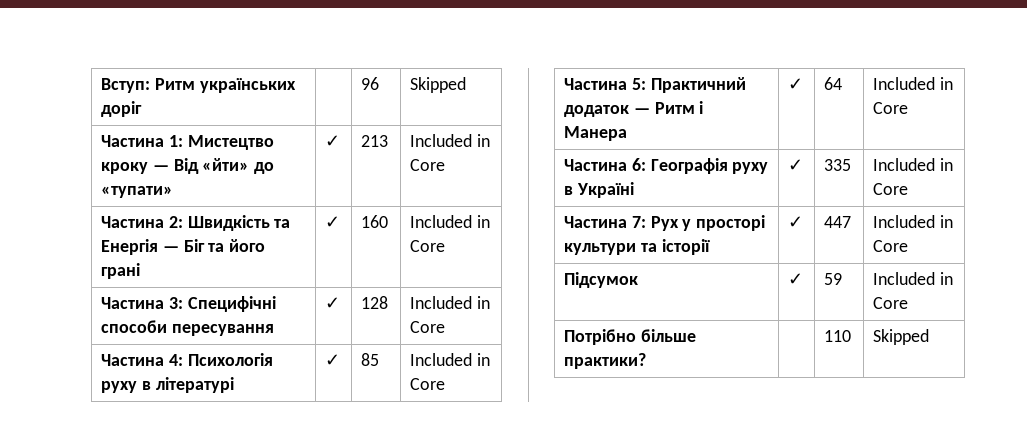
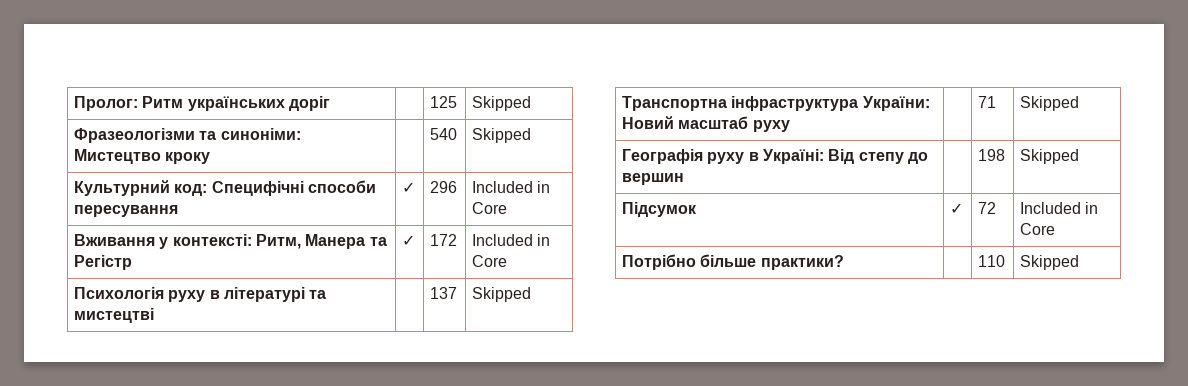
[101,78,151,93] Вступ: -> [73,96,138,111] Пролог:
[361,77,380,90] [410,77,467,93] [101,135,183,147] 96 | Skipped // Частина 1: -> [429,96,457,108] [471,96,531,111] [73,128,301,143] 125 | Skipped // Фразеологізми та синоніми:
[152,158,275,174] [101,186,174,198] [325,135,341,147] [361,135,389,147] [410,134,490,147] [410,159,446,171] [101,215,291,231] [101,239,266,255] [101,263,141,279] [325,216,341,228] [361,215,389,228] [410,215,490,228] [410,240,446,252] [101,297,183,309] — Від «йти» до «тупати» | ✓ | 213 | Included in Core // Частина 2: Швидкість та Енергія — Біг та його грані | ✓ | 160 | Included in Core // Частина 3: -> [429,128,457,140] [471,128,531,143] [73,180,208,196] | | 540 | Skipped // Культурний код:
[361,296,389,309] [410,296,490,309] [410,321,446,333] [101,353,273,366] [101,377,234,393] [325,354,341,366] [361,353,380,366] [410,353,490,366] [410,378,446,390] [564,77,746,93] [564,101,704,117] [564,126,628,141] [788,78,804,90] [824,77,843,90] [873,77,953,90] [873,102,909,114] [564,158,769,174] [564,182,634,198] [788,159,804,171] [824,159,852,171] [873,158,953,171] [873,183,909,195] [564,215,766,231] [564,239,710,255] [788,216,804,228] [824,216,852,228] [873,215,953,228] [873,240,909,252] 128 | Included in Core // Частина 4: Психологія руху в літературі | ✓ | 85 | Included in Core // Частина 5: Практичний додаток — Ритм і Манера | ✓ | 64 | Included in Core // Частина 6: Географія руху в Україні | ✓ | 335 | Included in Core // Частина 7: Рух у просторі культури та історії | ✓ | 447 | Included in Core -> [429,181,457,193] [471,181,551,193] [471,202,507,214] [73,234,387,249] [73,255,132,270] [401,235,415,246] [429,234,457,246] [471,234,551,246] [471,255,507,267] [73,287,327,302] [73,308,154,323] [429,287,457,299] [471,287,531,302] [621,96,930,111] [621,116,790,132] [977,96,996,108] [1019,96,1079,111] [621,149,928,164] [621,173,684,185] [977,149,1005,161] [1019,149,1079,164] 296 | Included in Core // Вживання у контексті: Ритм, Манера та Регістр | ✓ | 172 | Included in Core // Психологія руху в літературі та мистецтві | | 137 | Skipped // Транспортна інфраструктура України: Новий масштаб руху | | 71 | Skipped // Географія руху в Україні: Від степу до вершин | | 198 | Skipped
[824,273,843,285] 59 -> [977,202,996,214] 72

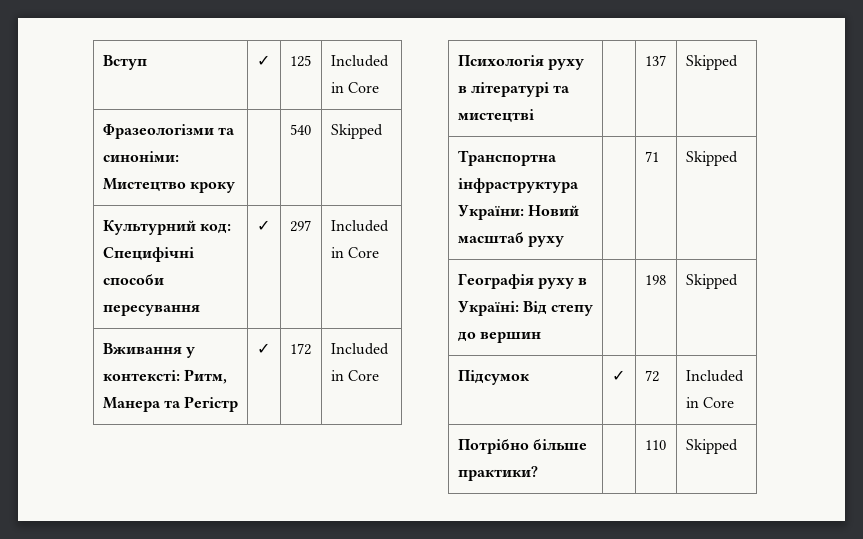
[73,96,330,111] [429,96,457,108] [471,96,531,111] Пролог: Ритм українських доріг | | 125 | Skipped -> [102,55,147,70] [256,55,270,66] [289,55,311,67] [330,55,389,67] [330,82,379,93] Вступ | ✓ | 125 | Included in Core
[429,181,457,193] 296 -> [289,220,311,232] 297

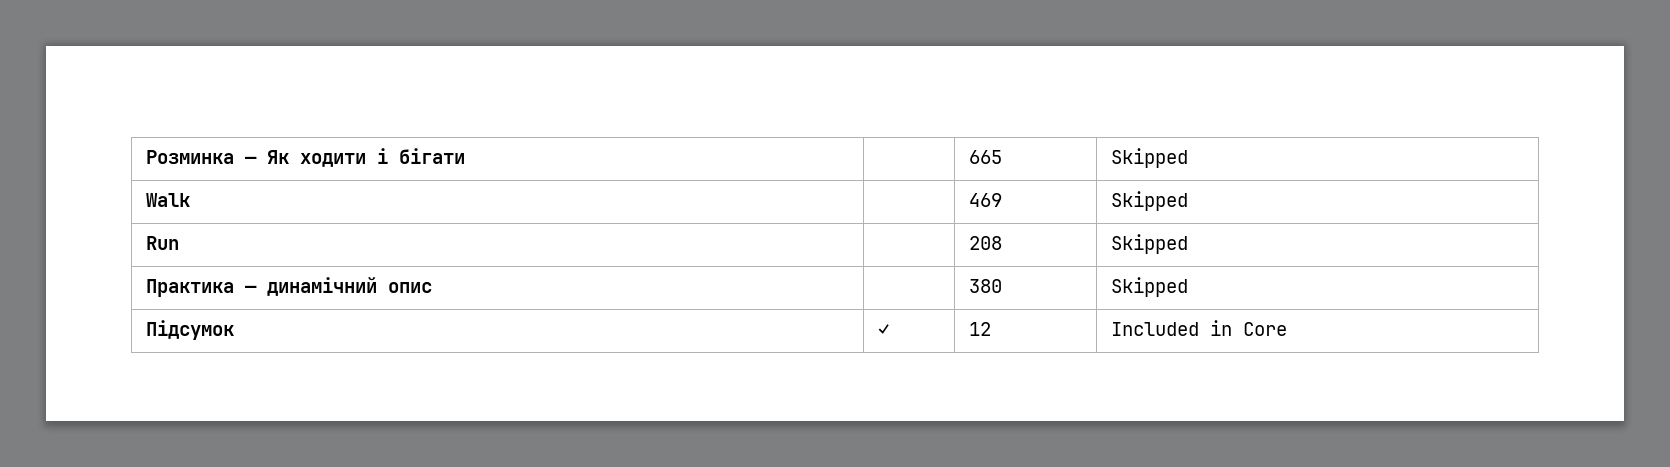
[102,55,147,70] [256,55,270,66] [289,55,311,67] [330,55,389,67] [330,82,379,93] [102,124,235,139] [102,151,179,162] [102,178,235,193] [289,124,311,135] [330,124,383,139] [102,220,231,235] [102,247,194,262] [102,274,164,285] [102,304,200,316] [256,220,270,231] [289,220,311,232] [330,220,389,232] [330,247,379,258] [102,343,195,358] [102,369,227,384] [102,396,239,412] [256,343,270,354] [289,343,311,355] [330,343,389,355] [330,370,379,381] [457,55,584,70] [457,82,571,97] [457,109,534,123] [644,55,666,66] [685,55,738,70] [457,150,557,166] [457,178,579,193] [457,205,579,220] [457,232,564,247] [644,151,659,162] [685,151,738,166] [457,273,588,289] [457,301,594,316] [457,331,541,343] [644,275,666,285] Вступ | ✓ | 125 | Included in Core // Фразеологізми та синоніми: Мистецтво кроку | | 540 | Skipped // Культурний код: Специфічні способи пересування | ✓ | 297 | Included in Core // Вживання у контексті: Ритм, Манера та Регістр | ✓ | 172 | Included in Core // Психологія руху в літературі та мистецтві | | 137 | Skipped // Транспортна інфраструктура України: Новий масштаб руху | | 71 | Skipped // Географія руху в Україні: Від степу до вершин | | 198 -> [145,148,465,167] [968,150,1002,164] [1110,148,1188,168] [145,193,190,207] [968,193,1002,207] [1110,191,1188,211] [145,236,179,250] [968,236,1002,250] [1110,234,1188,254] [145,277,432,297] [968,279,1002,293] Розминка — Як ходити і бігати | | 665 | Skipped // Walk | | 469 | Skipped // Run | | 208 | Skipped // Практика — динамічний опис | | 380
[644,370,659,382] [685,370,744,382] [685,397,734,408] [457,439,587,454] [457,466,538,481] [644,440,666,450] [685,439,738,454] 72 | Included in Core // Потрібно більше практики? | | 110 | Skipped -> [968,322,991,336] [1110,320,1287,336] 12 | Included in Core

